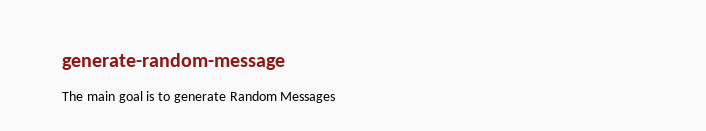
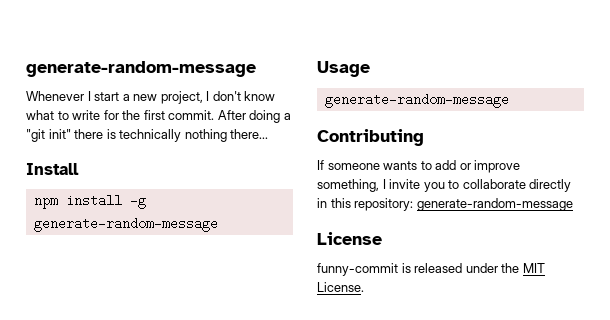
[62,53,285,70] [62,91,336,103] generate-random-message // The main goal is to generate Random Messages -> [26,61,256,77] [26,91,276,104] [26,110,291,123] [26,129,269,142] [26,163,79,175] [33,194,146,209] [33,217,218,232] [317,61,370,77] [324,93,509,108] [317,129,424,146] [317,160,521,173] [317,179,572,192] [317,198,573,211] [317,232,382,245] [317,263,545,276] [317,282,364,292] generate-random-message // Whenever I start a new project, I don't know what to write for the first commit. After doing a "git init" there is technically nothing there... // Install // npm install -g generate-random-message // Usage // generate-random-message // Contributing // If someone wants to add or improve something, I invite you to collaborate directly in this repository: generate-random-message // License // funny-commit is released under the MIT License.

